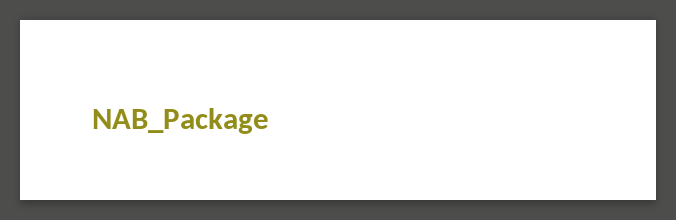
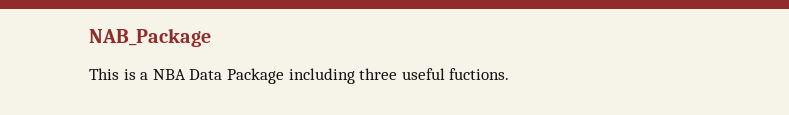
(269, 121) none -> [89,68,510,84] // This is a NBA Data Package including three useful fuctions.

